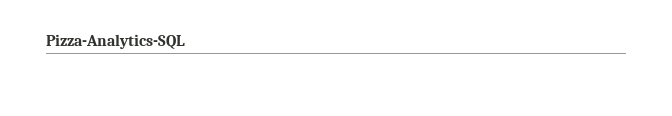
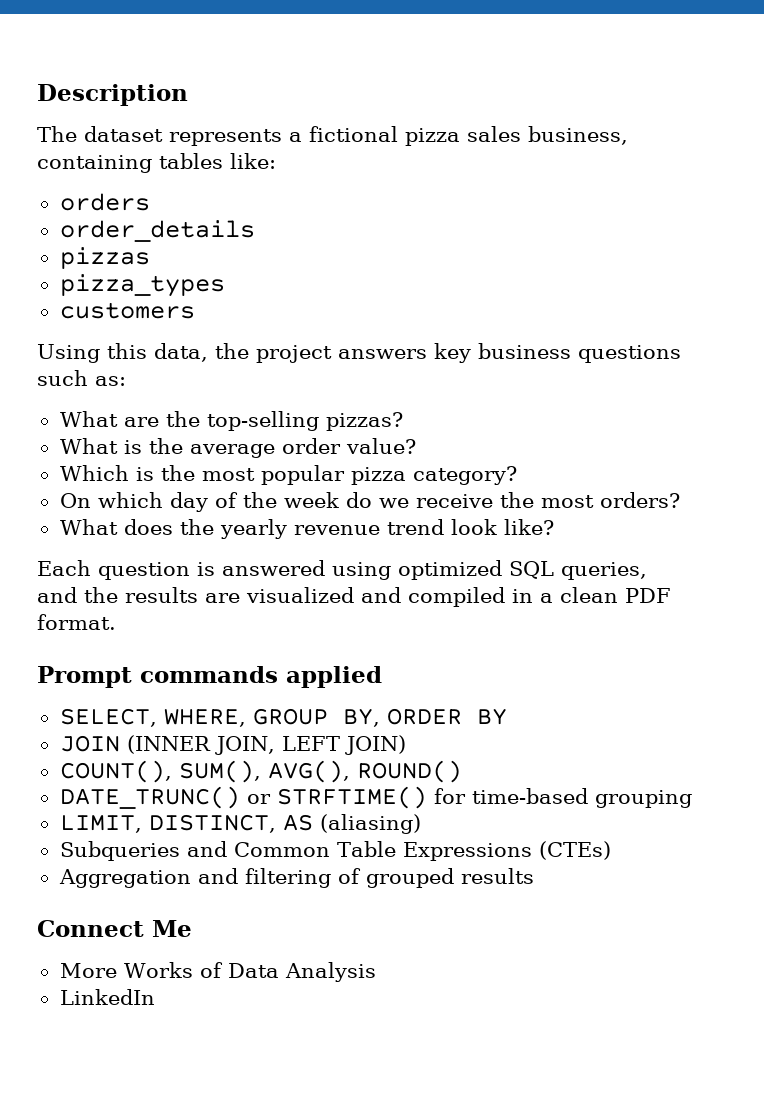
[46,34,185,49] Pizza-Analytics-SQL -> [37,84,188,106] [37,126,628,146] [37,153,276,173] [59,193,150,211] [59,220,255,242] [59,247,150,269] [59,274,225,297] [59,302,195,319] [37,343,681,363] [37,370,126,386] [59,411,403,431] [59,438,416,458] [59,465,517,485] [59,492,680,512] [59,519,554,539] [37,560,647,580] [37,587,671,607] [37,614,116,630] [37,666,382,688] [59,708,507,727] [59,735,406,755] [59,760,462,783] [59,786,692,809] [59,814,421,834] [59,841,611,861] [58,868,534,888] [37,920,192,937] [59,962,376,982] [59,989,155,1005] Description // The dataset represents a fictional pizza sales business, containing tables like: // orders // order_details // pizzas // pizza_types // customers // Using this data, the project answers key business questions such as: // What are the top-selling pizzas? // What is the average order value? // Which is the most popular pizza category? // On which day of the week do we receive the most orders? // What does the yearly revenue trend look like? // Each question is answered using optimized SQL queries, and the results are visualized and compiled in a clean PDF format. // Prompt commands applied // SELECT, WHERE, GROUP BY, ORDER BY // JOIN (INNER JOIN, LEFT JOIN) // COUNT(), SUM(), AVG(), ROUND() // DATE_TRUNC() or STRFTIME() for time-based grouping // LIMIT, DISTINCT, AS (aliasing) // Subqueries and Common Table Expressions (CTEs) // Aggregation and filtering of grouped results // Connect Me // More Works of Data Analysis // LinkedIn

